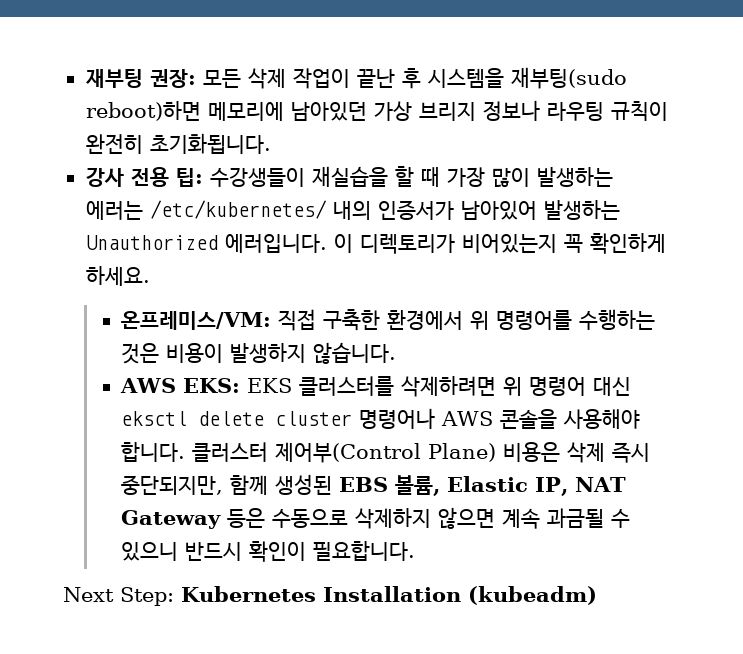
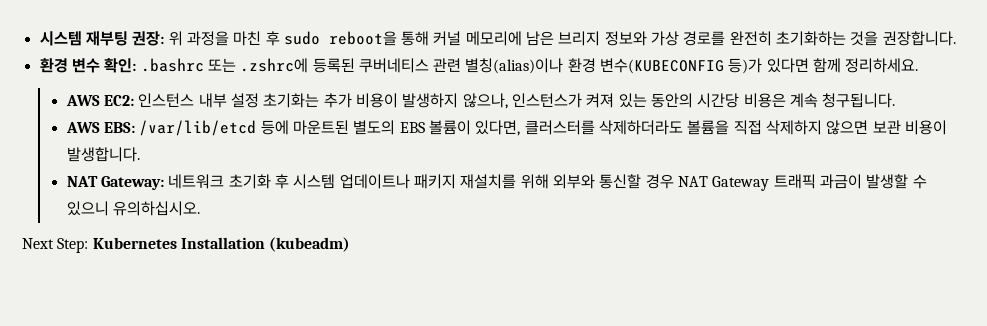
(85, 78) none -> [39,31,82,46] 시스템
[202,67,627,89] [85,100,668,121] [85,133,271,154] [85,166,613,188] [85,200,620,220] [85,233,666,254] [85,266,150,286] [120,309,655,331] [120,342,396,364] [119,376,631,397] [120,408,640,429] [120,441,650,463] [120,474,626,496] [120,507,630,529] [120,540,415,562] 모든 삭제 작업이 끝난 후 시스템을 재부팅(sudo reboot)하면 메모리에 남아있던 가상 브리지 정보나 라우팅 규칙이 완전히 초기화됩니다. // 강사 전용 팁: 수강생들이 재실습을 할 때 가장 많이 발생하는 에러는 /etc/kubernetes/ 내의 인증서가 남아있어 발생하는 Unauthorized 에러입니다. 이 디렉토리가 비어있는지 꼭 확인하게 하세요. // 온프레미스/VM: 직접 구축한 환경에서 위 명령어를 수행하는 것은 비용이 발생하지 않습니다. // AWS EKS: EKS 클러스터를 삭제하려면 위 명령어 대신 eksctl delete cluster 명령어나 AWS 콘솔을 사용해야 합니다. 클러스터 제어부(Control Plane) 비용은 삭제 즉시 중단되지만, 함께 생성된 EBS 볼륨, Elastic IP, NAT Gateway 등은 수동으로 삭제하지 않으면 계속 과금될 수 있으니 반드시 확인이 필요합니다. -> [168,31,956,46] [39,58,919,74] [65,93,896,109] [65,120,947,136] [66,147,140,162] [66,174,927,191] [66,201,201,216] 위 과정을 마친 후 sudo reboot을 통해 커널 메모리에 남은 브리지 정보와 가상 경로를 완전히 초기화하는 것을 권장합니다. // 환경 변수 확인: .bashrc 또는 .zshrc에 등록된 쿠버네티스 관련 별칭(alias)이나 환경 변수(KUBECONFIG 등)가 있다면 함께 정리하세요. // AWS EC2: 인스턴스 내부 설정 초기화는 추가 비용이 발생하지 않으나, 인스턴스가 켜져 있는 동안의 시간당 비용은 계속 청구됩니다. // AWS EBS: /var/lib/etcd 등에 마운트된 별도의 EBS 볼륨이 있다면, 클러스터를 삭제하더라도 볼륨을 직접 삭제하지 않으면 보관 비용이 발생합니다. // NAT Gateway: 네트워크 초기화 후 시스템 업데이트나 패키지 재설치를 위해 외부와 통신할 경우 NAT Gateway 트래픽 과금이 발생할 수 있으니 유의하십시오.

